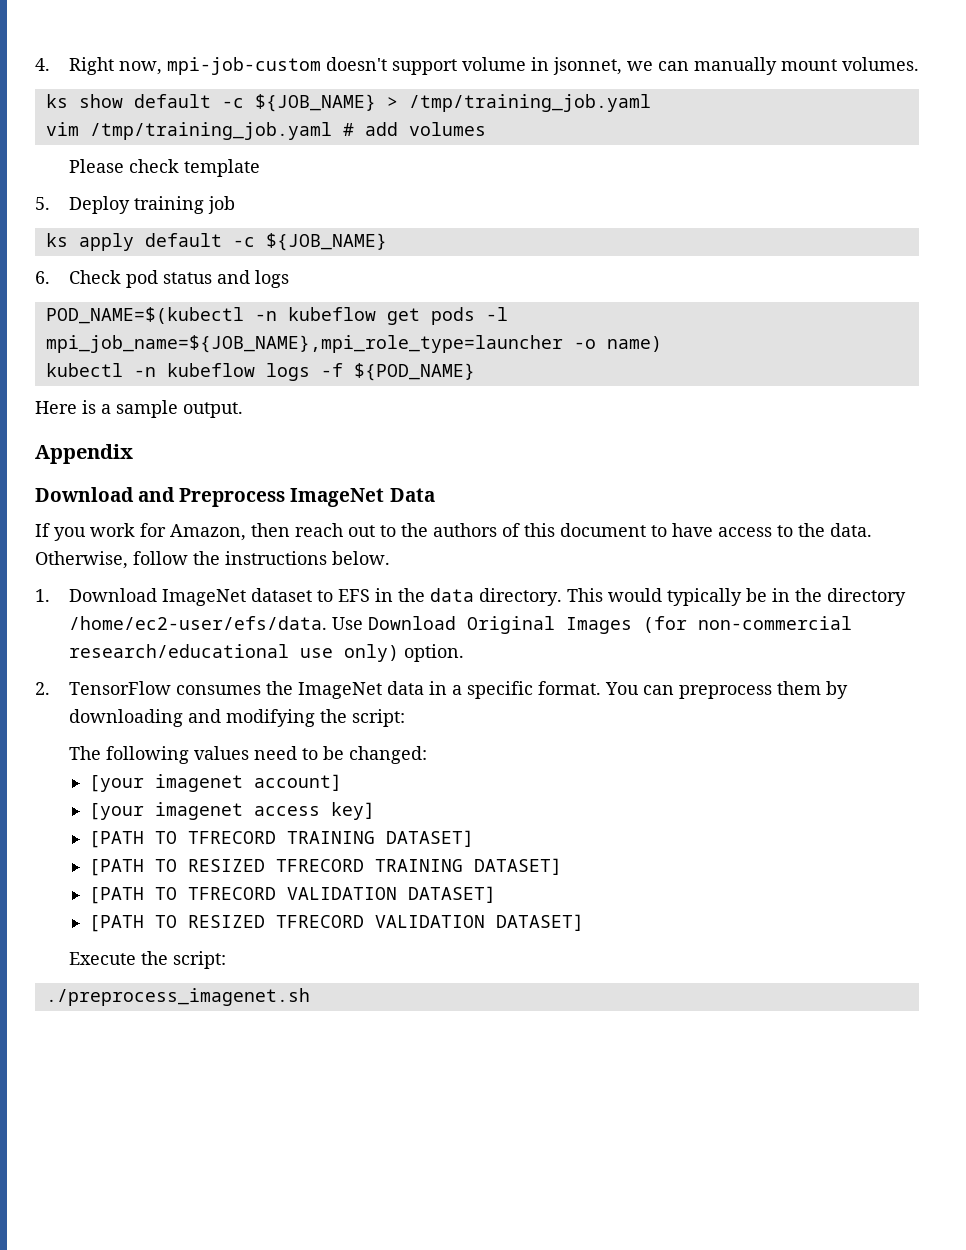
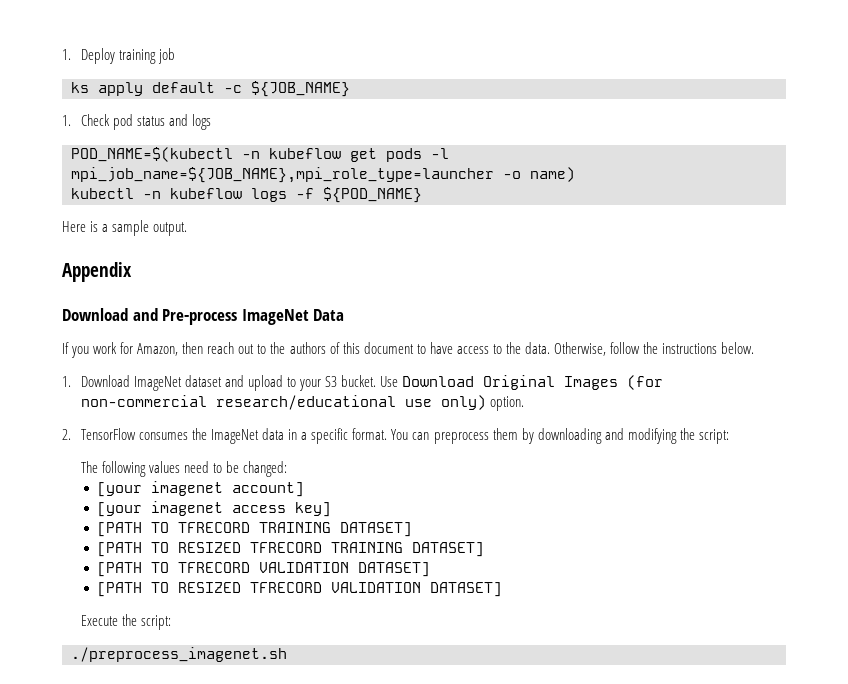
[35,57,919,75] [45,94,651,112] [45,122,486,140] [68,159,260,177] [35,197,50,210] 4. Right now, mpi-job-custom doesn't support volume in jsonnet, we can manually mount volumes. // ks show default -c ${JOB_NAME} > /tmp/training_job.yaml // vim /tmp/training_job.yaml # add volumes // Please check template // 5. -> [62,49,71,60] 1.
[35,271,50,284] 6. -> [62,115,71,126] 1.
[179,488,286,507] Preprocess -> [162,309,238,325] Pre-process
[316,588,906,606] [68,616,327,630] to EFS in the data directory. This would typically be in the directory /home/ec2-user/efs/data. -> [225,375,377,391] and upload to your S3 bucket.

